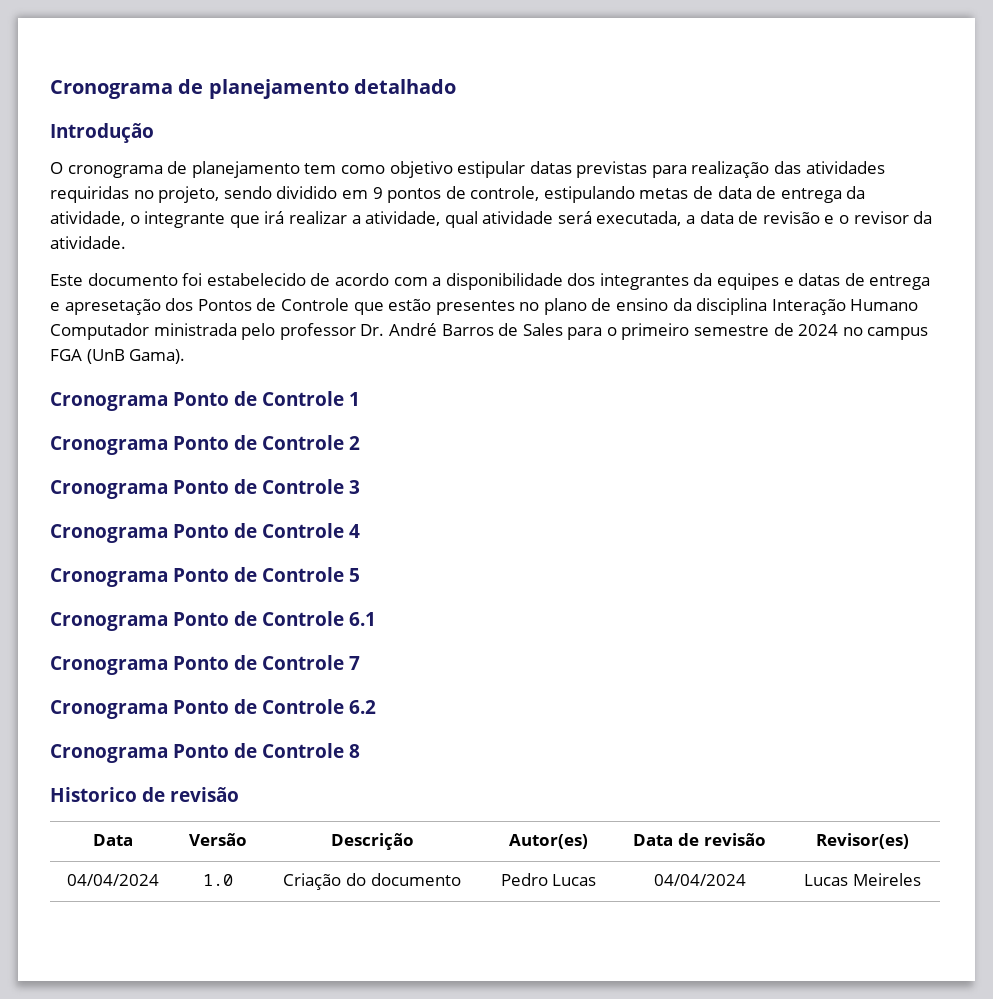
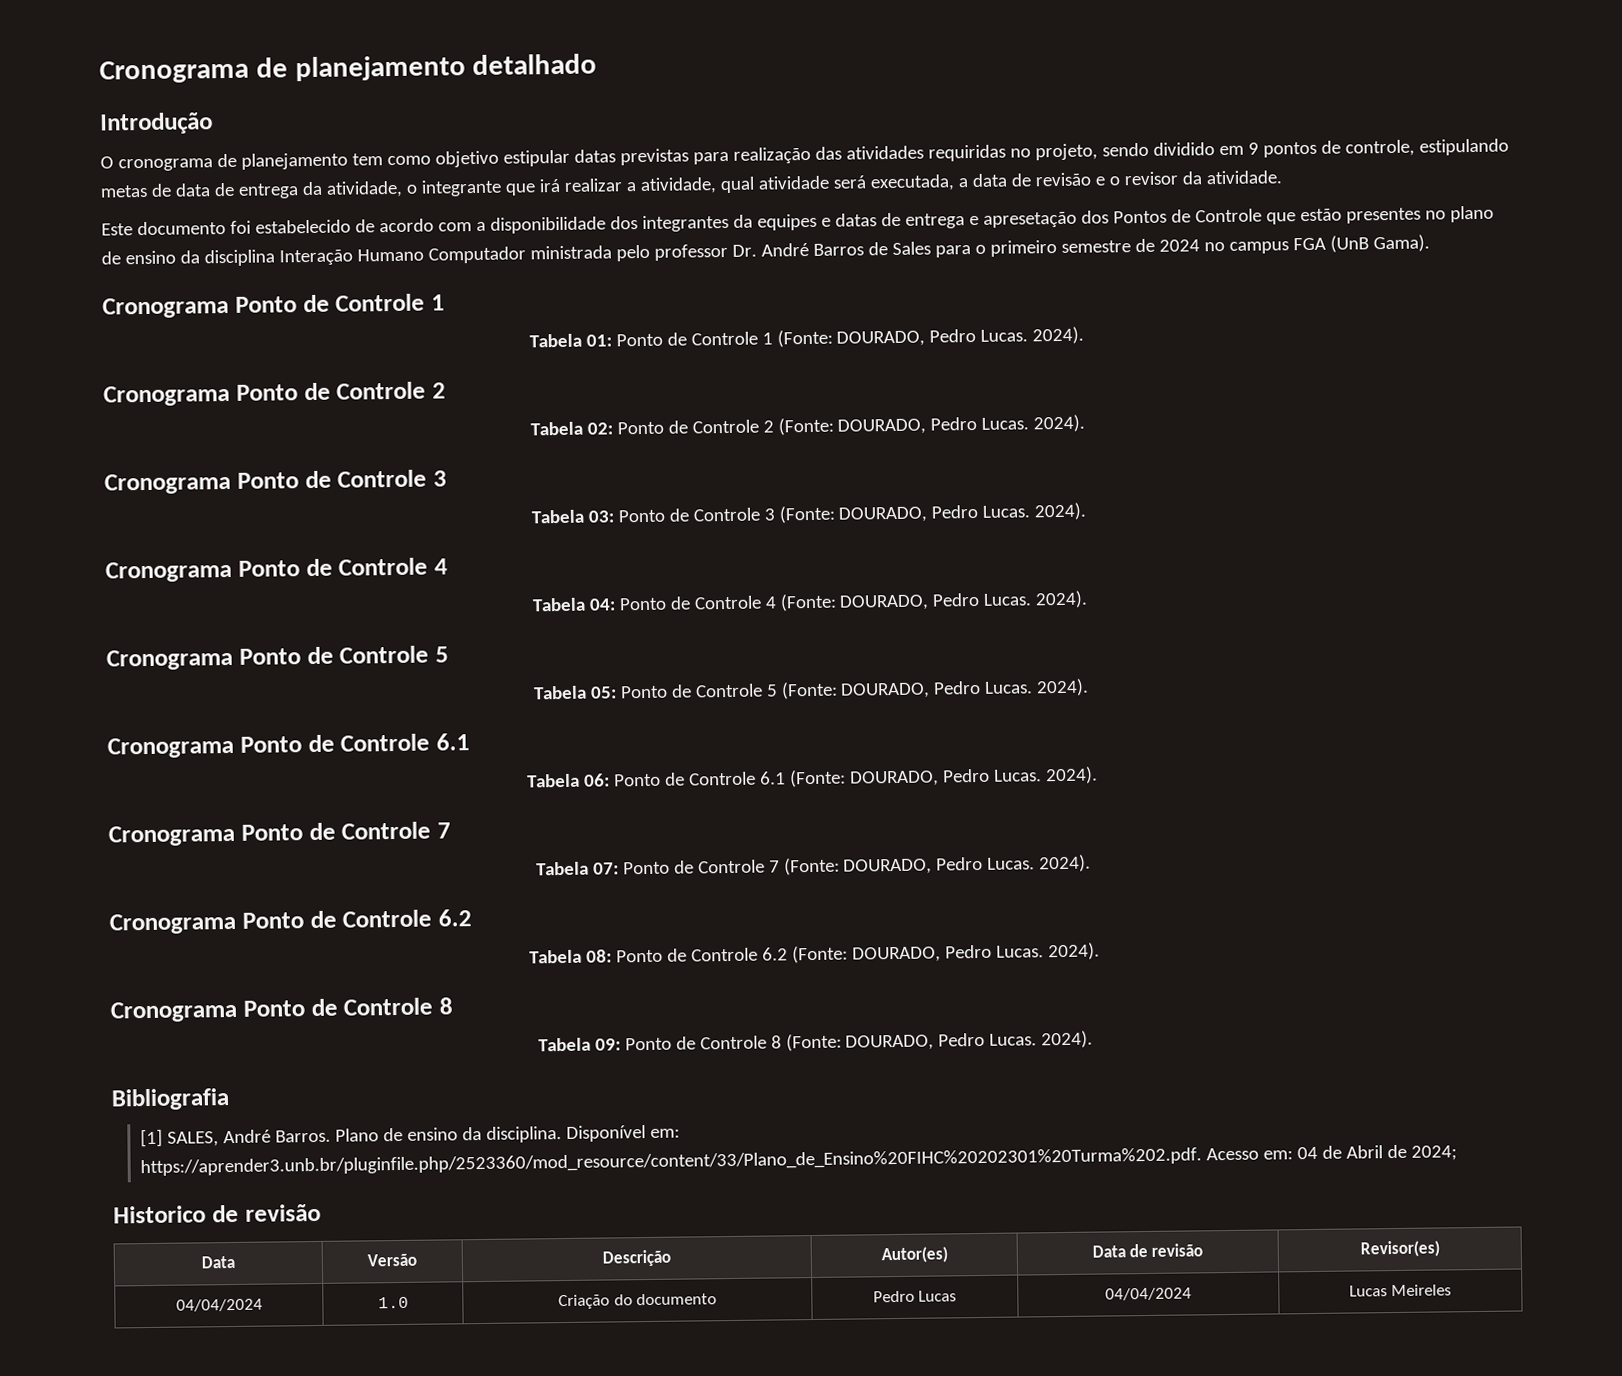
(360, 399) none -> [528,326,1085,348] // Tabela 01: Ponto de Controle 1 (Fonte: DOURADO, Pedro Lucas. 2024).
(360, 443) none -> [529,414,1086,436] // Tabela 02: Ponto de Controle 2 (Fonte: DOURADO, Pedro Lucas. 2024).
(360, 487) none -> [530,502,1087,524] // Tabela 03: Ponto de Controle 3 (Fonte: DOURADO, Pedro Lucas. 2024).
(360, 531) none -> [531,590,1089,612] // Tabela 04: Ponto de Controle 4 (Fonte: DOURADO, Pedro Lucas. 2024).
(360, 575) none -> [532,678,1090,700] // Tabela 05: Ponto de Controle 5 (Fonte: DOURADO, Pedro Lucas. 2024).
(376, 619) none -> [527,766,1098,788] // Tabela 06: Ponto de Controle 6.1 (Fonte: DOURADO, Pedro Lucas. 2024).
(360, 663) none -> [535,854,1092,876] // Tabela 07: Ponto de Controle 7 (Fonte: DOURADO, Pedro Lucas. 2024).
(376, 707) none -> [529,942,1100,964] // Tabela 08: Ponto de Controle 6.2 (Fonte: DOURADO, Pedro Lucas. 2024).
(360, 751) none -> [537,1030,1094,1052] [111,1088,230,1111] [139,1125,680,1148] [139,1144,1457,1177] // Tabela 09: Ponto de Controle 8 (Fonte: DOURADO, Pedro Lucas. 2024). // Bibliografia // [1] SALES, André Barros. Plano de ensino da disciplina. Disponível em: https://aprender3.unb.br/pluginfile.php/2523360/mod_resource/content/33/Plano_de_Ensino%20FIHC%20202301%20Turma%202.pdf. Acesso em: 04 de Abril de 2024;

